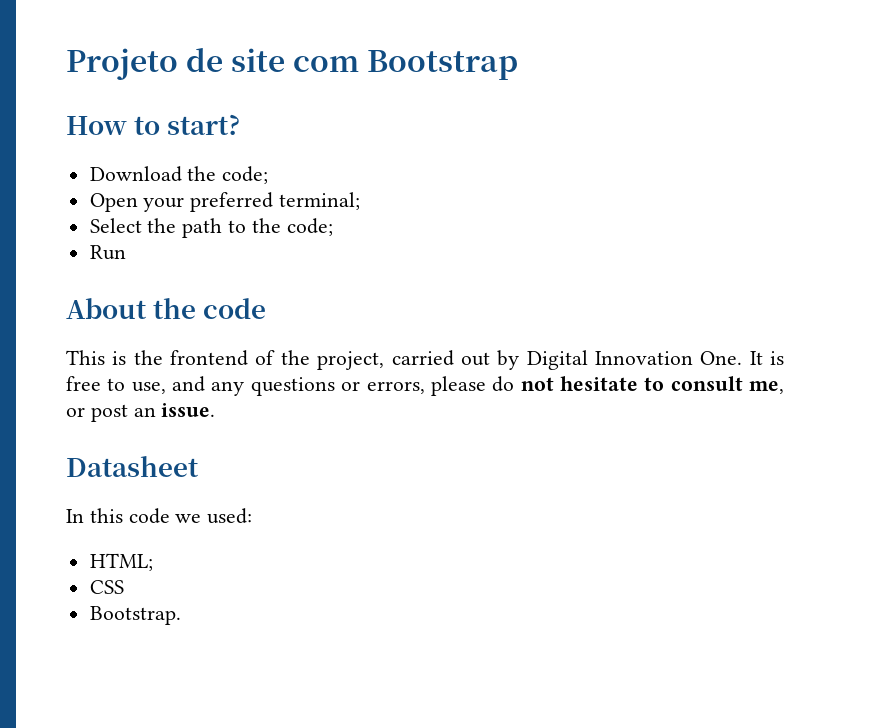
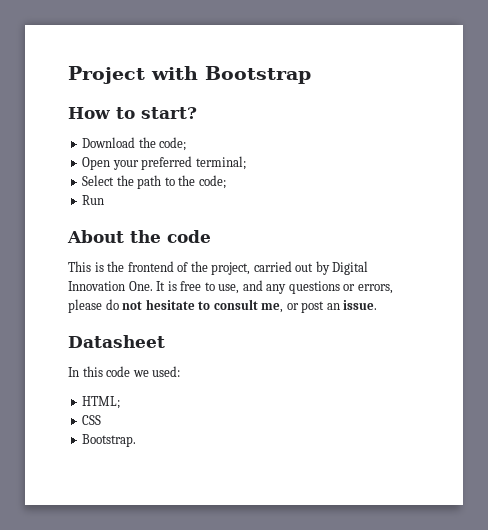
[66,48,360,80] Projeto de site com -> [68,66,198,84] Project with

